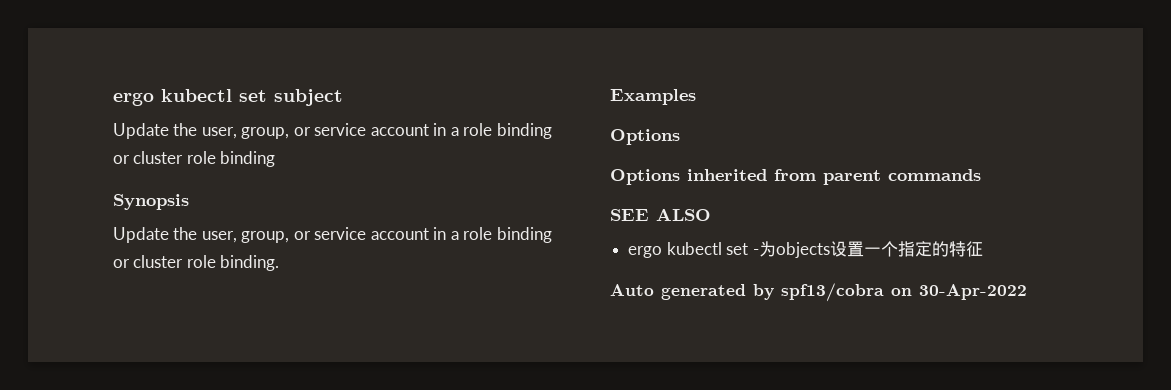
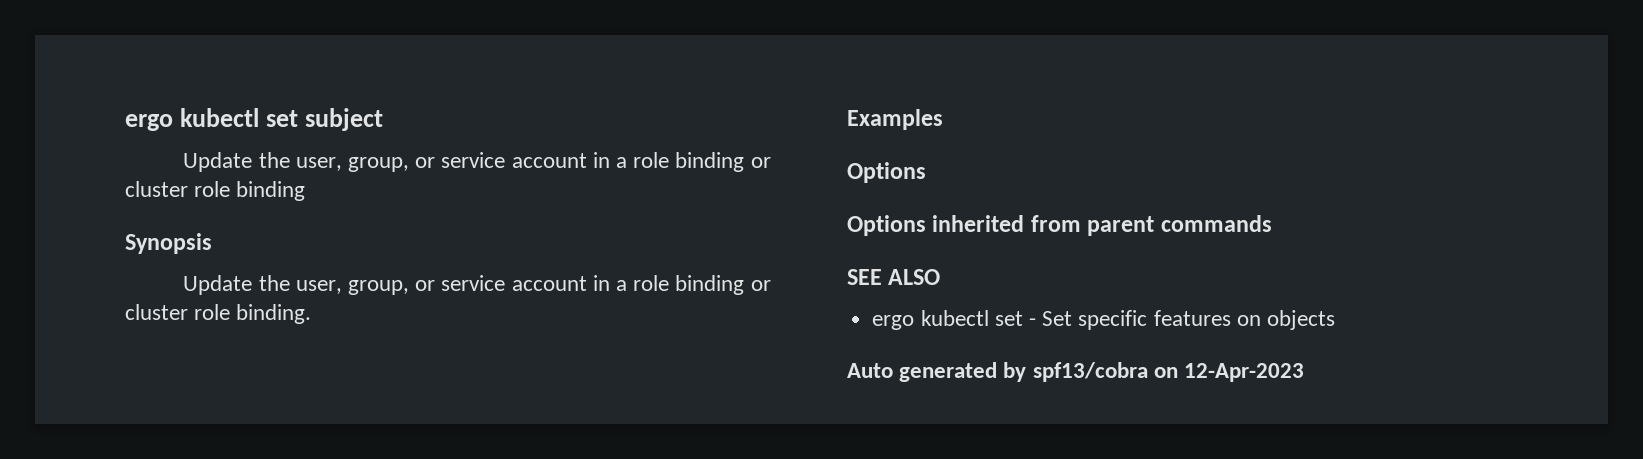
[758,241,983,258] 为objects设置一个指定的特征 -> [1042,310,1335,330] Set specific features on objects
[919,284,1027,300] 30-Apr-2022 -> [1184,363,1305,382] 12-Apr-2023

